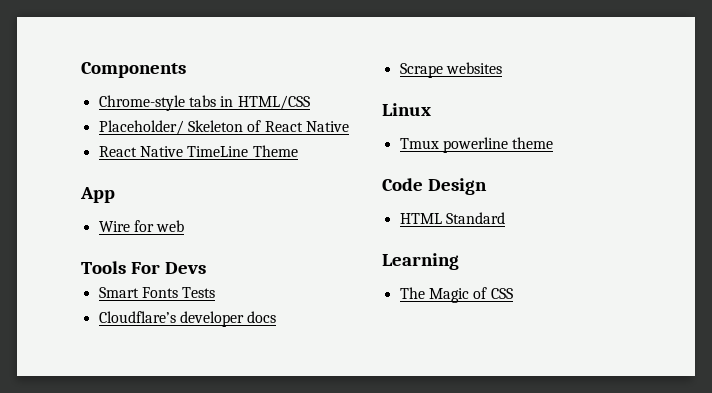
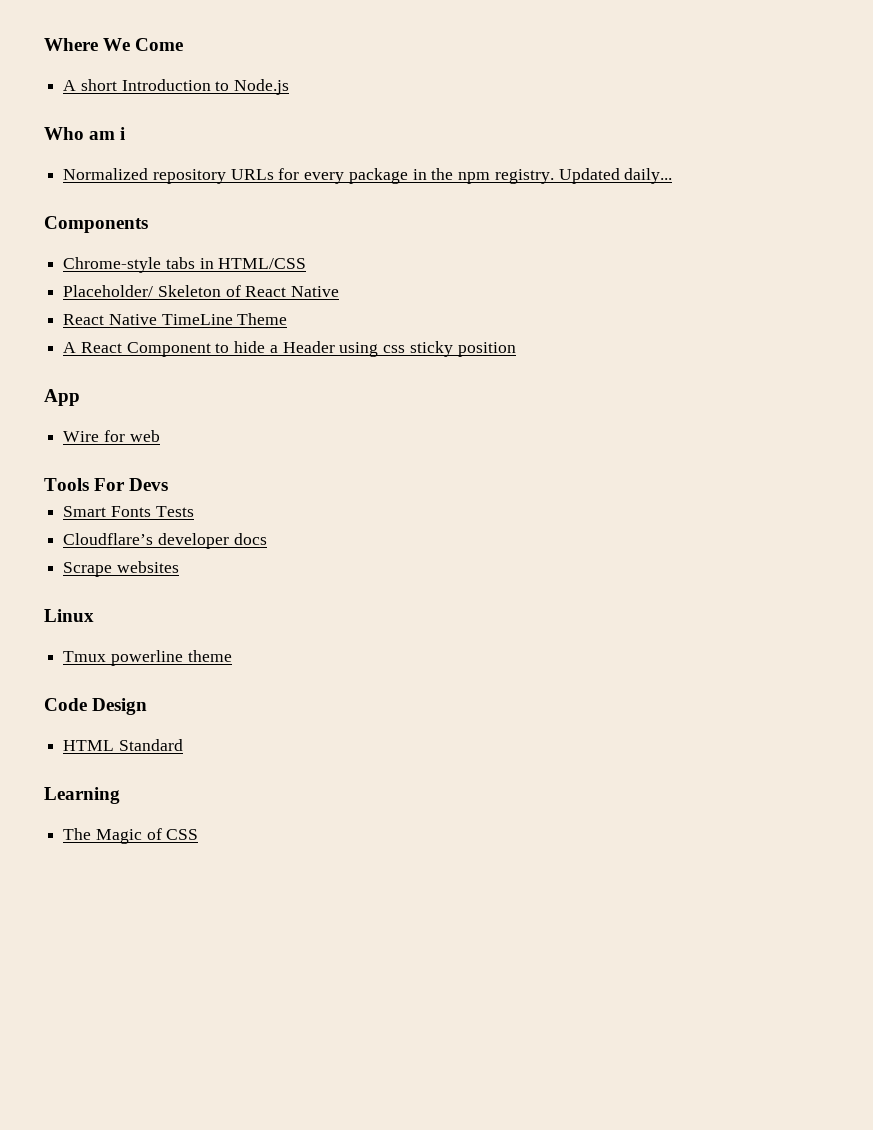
(81, 70) none -> [44,38,184,51] [63,79,290,95] [44,127,126,140] [63,168,673,184] Where We Come // A short Introduction to Node.js // Who am i // Normalized repository URLs for every package in the npm registry. Updated daily... //
(298, 151) none -> [63,341,516,357] // A React Component to hide a Header using css sticky position

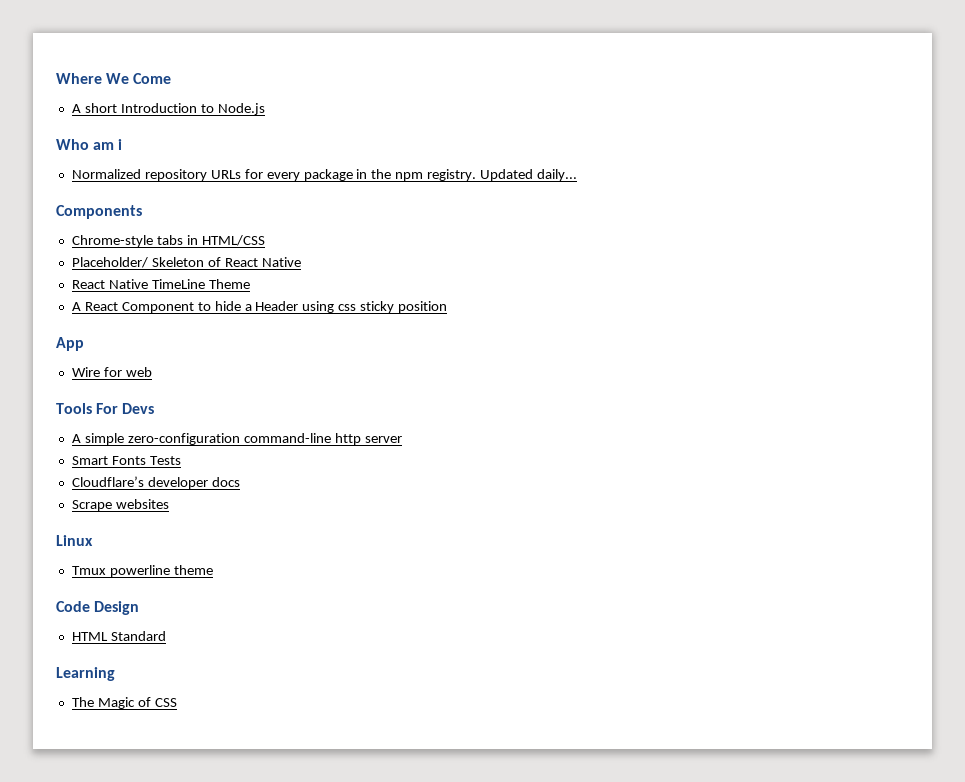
(169, 484) none -> [71,433,402,445] // A simple zero-configuration command-line http server

